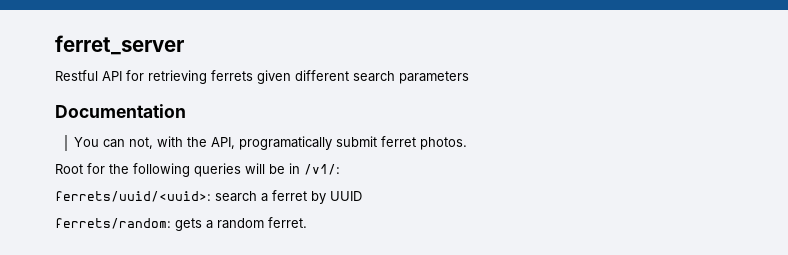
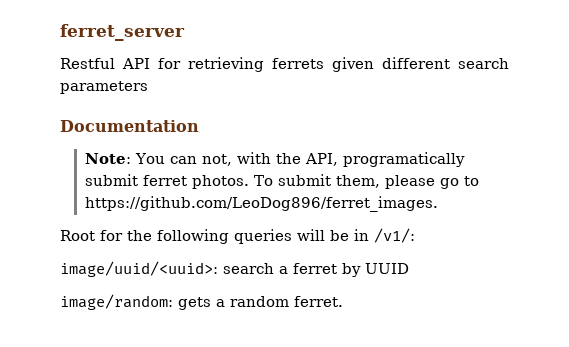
(186, 111) none -> [84,153,131,164] Note:
(468, 143) none -> [253,174,479,189] [84,196,438,212] To submit them, please go to https://github.com/LeoDog896/ferret_images.
[55,191,211,202] ferrets/uuid/<uuid>: -> [60,261,218,277] image/uuid/<uuid>:
[55,218,171,229] ferrets/random: -> [60,294,173,310] image/random:

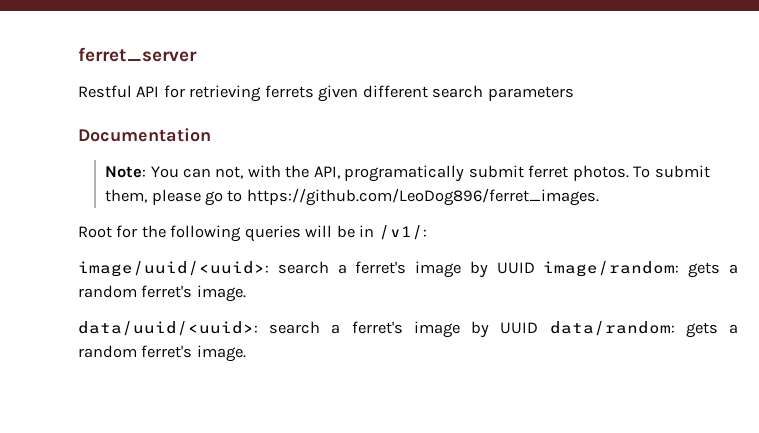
[293,263,409,277] ferret by UUID // -> [355,261,535,278] ferret's image by UUID
[294,296,343,307] ferret. -> [141,285,246,302] [78,321,738,338] [78,345,246,362] ferret's image. // data/uuid/<uuid>: search a ferret's image by UUID data/random: gets a random ferret's image.

